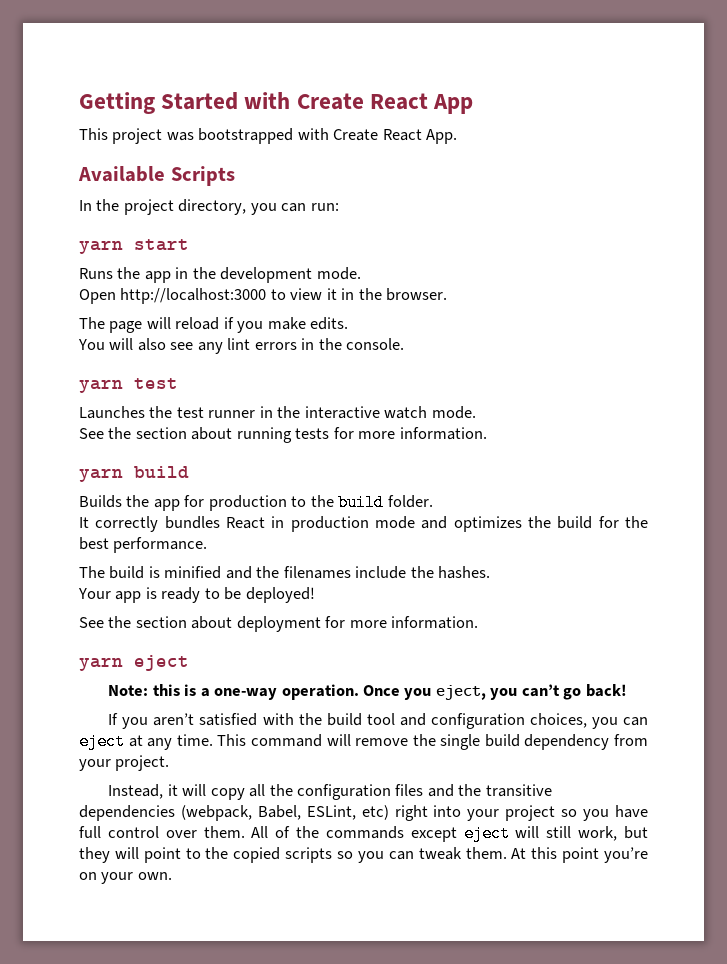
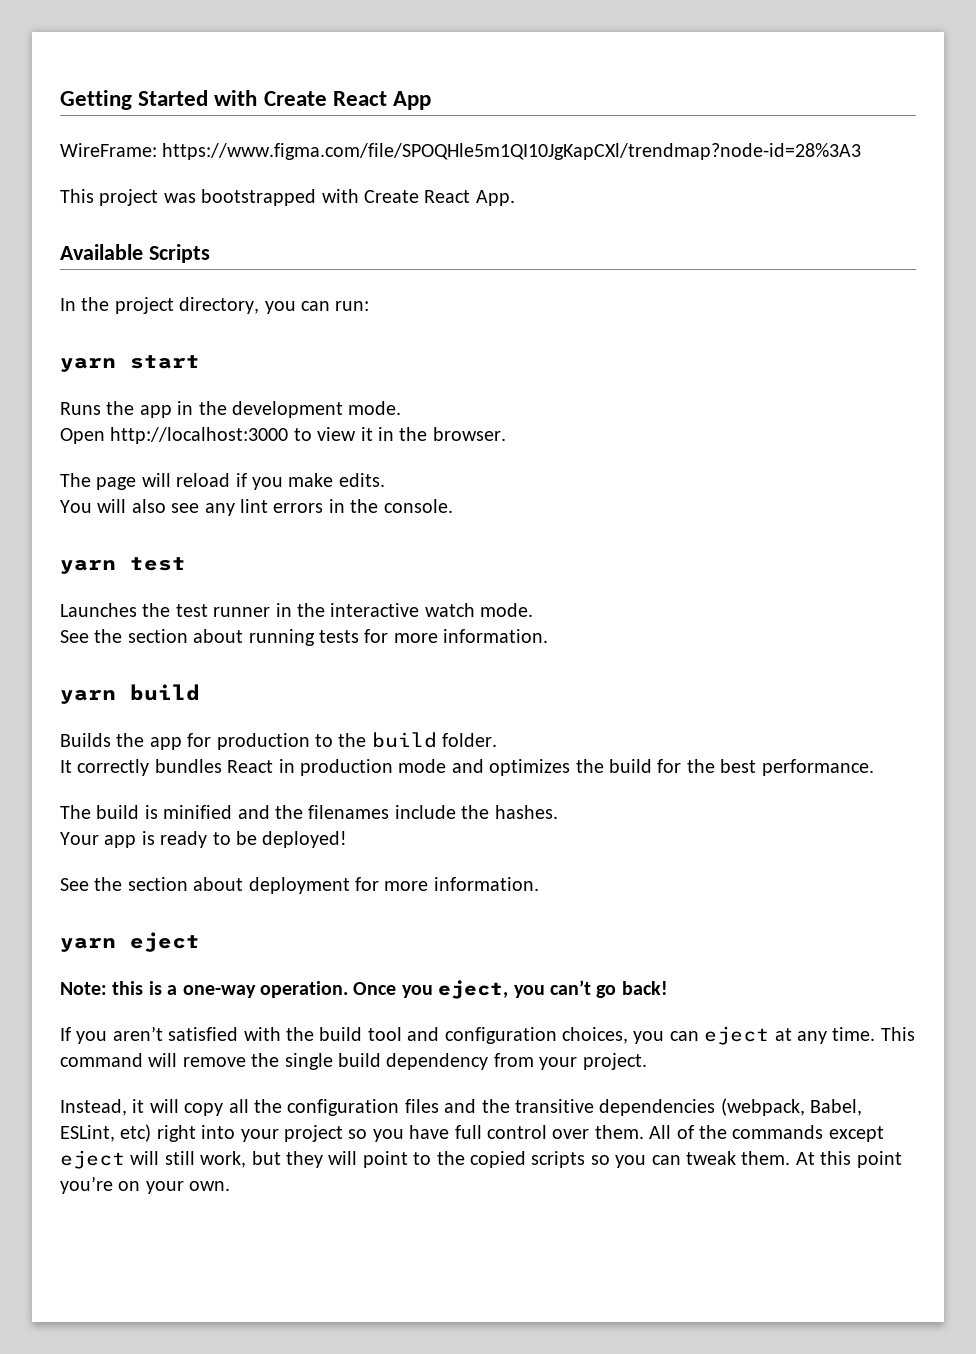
(474, 104) none -> [60,143,862,160] // WireFrame: https://www.figma.com/file/SPOQHle5m1QI10JgKapCXl/trendmap?node-id=28%3A3

